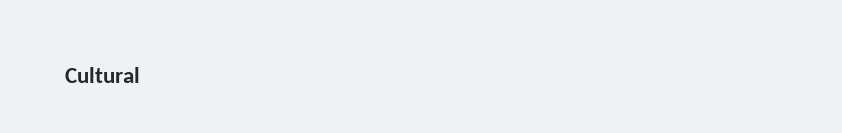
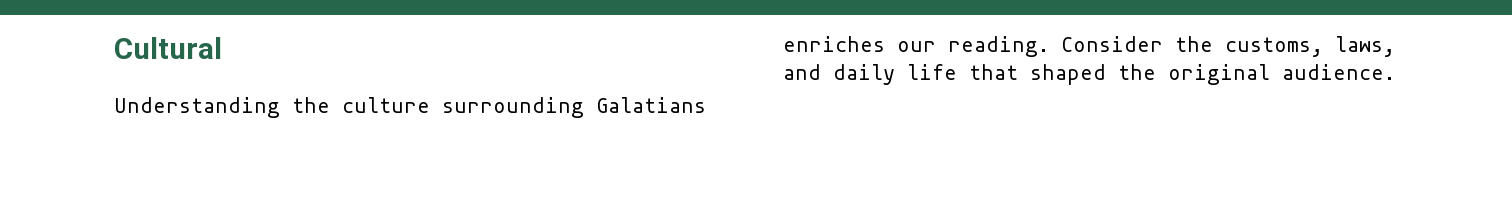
(140, 75) none -> [114,97,706,118] [783,36,1395,57] [783,64,1395,85] // Understanding the culture surrounding Galatians enriches our reading. Consider the customs, laws, and daily life that shaped the original audience.

